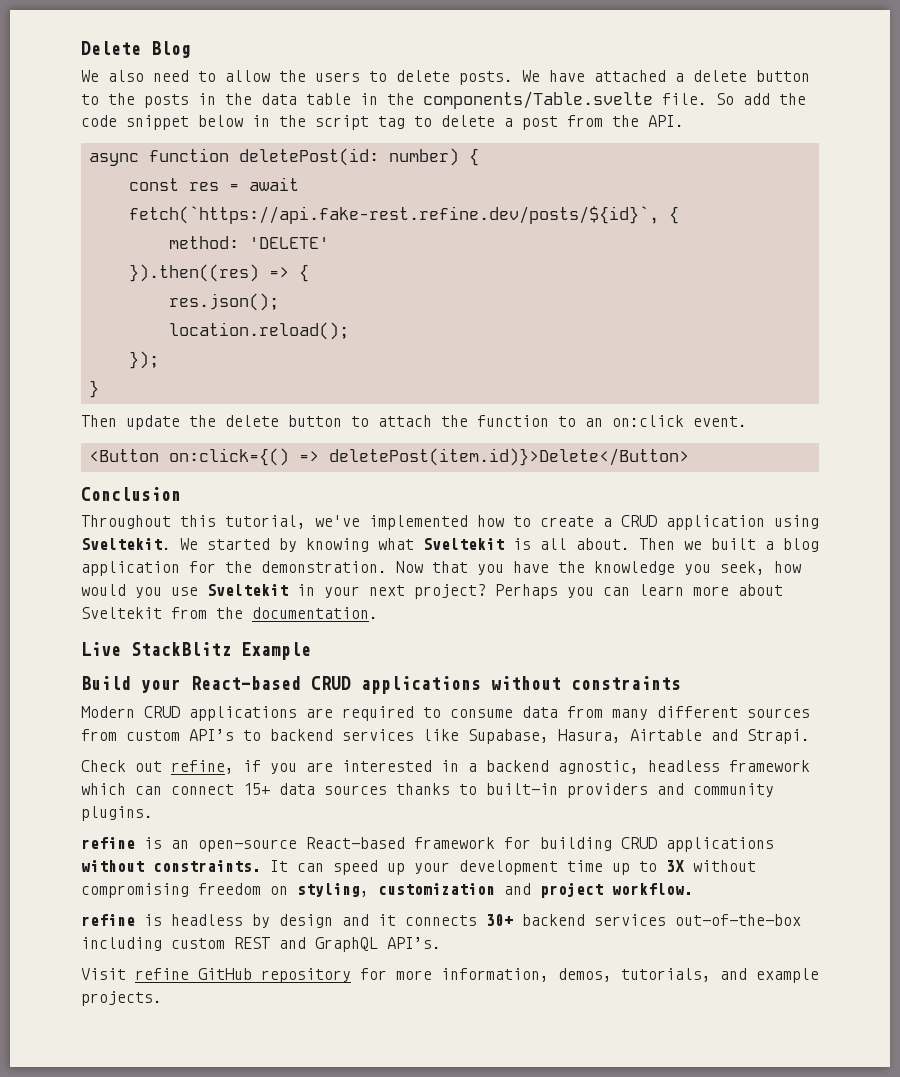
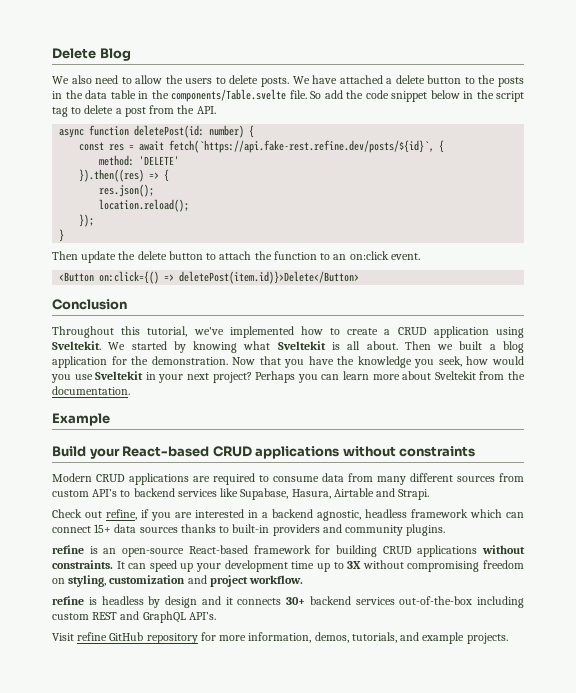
[81,642,231,656] Live StackBlitz -> (130, 390) none

